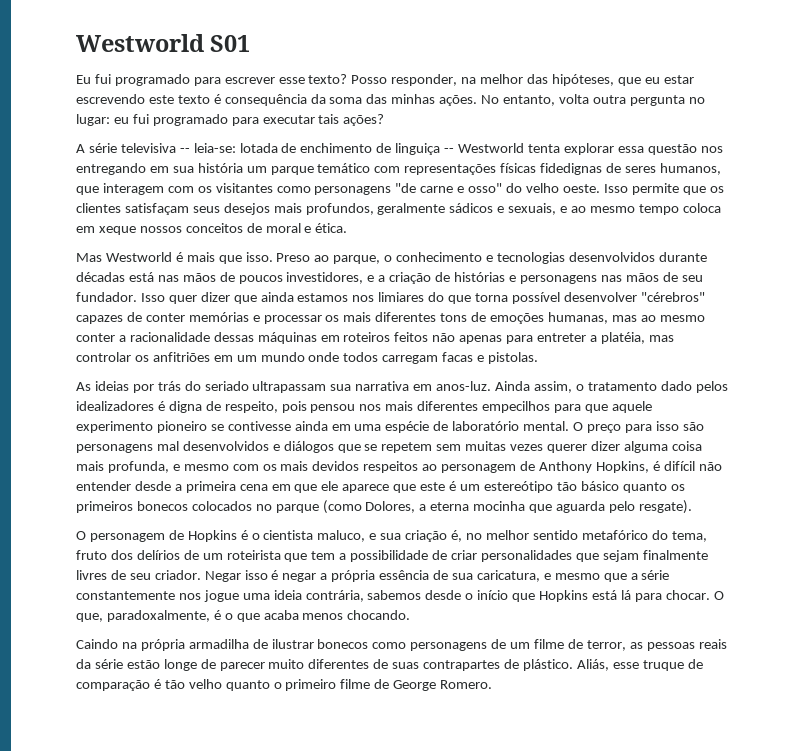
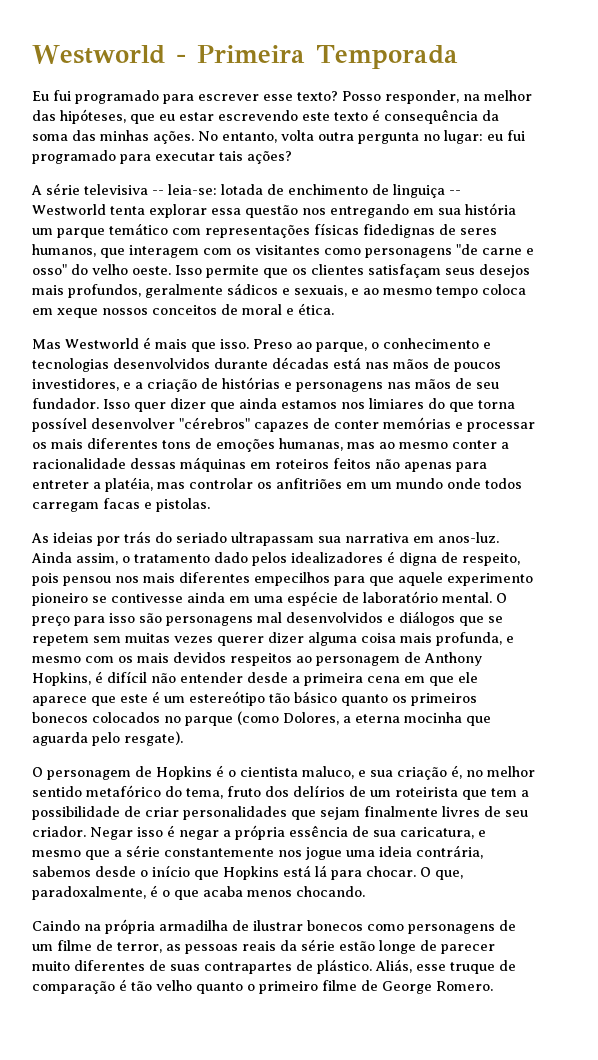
[76,34,251,52] Westworld S01 -> [32,45,458,69] Westworld - Primeira Temporada

